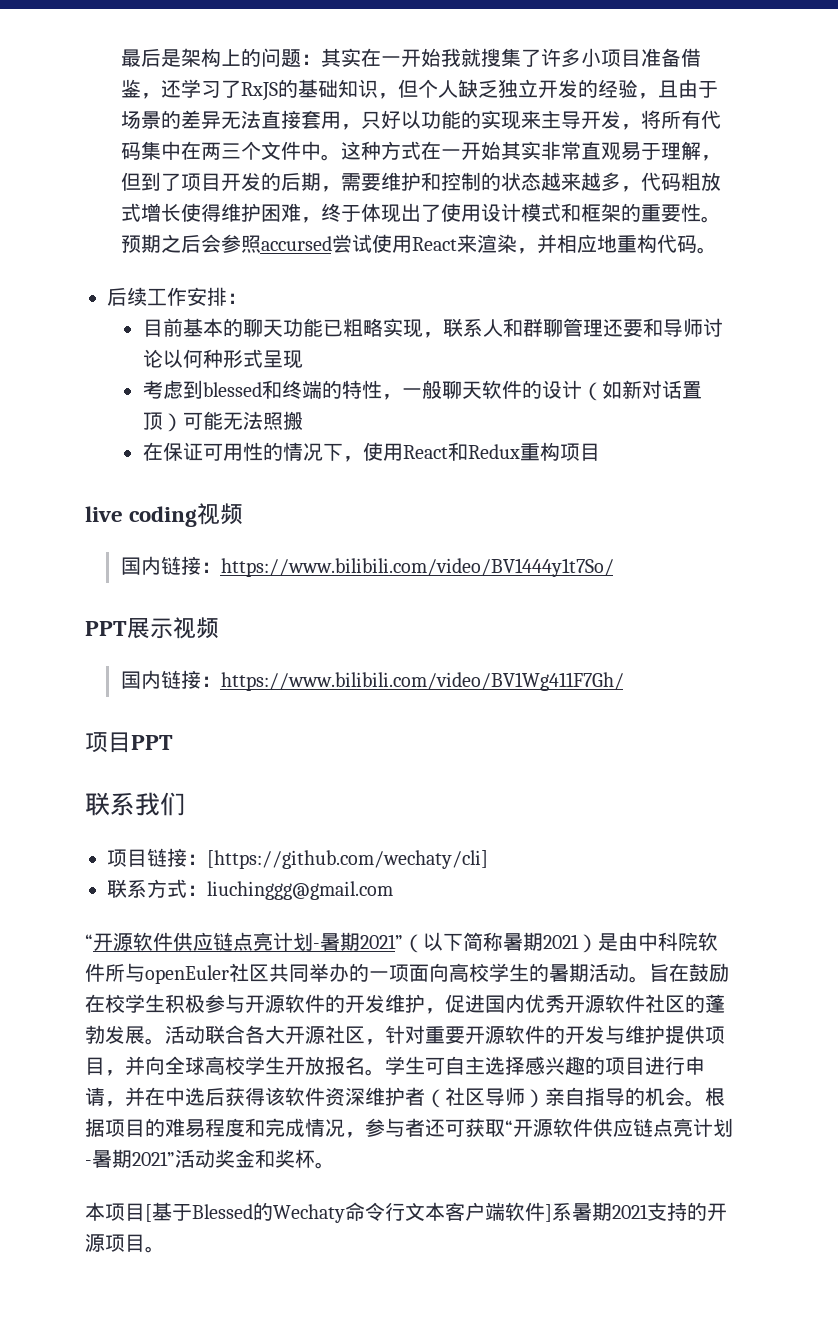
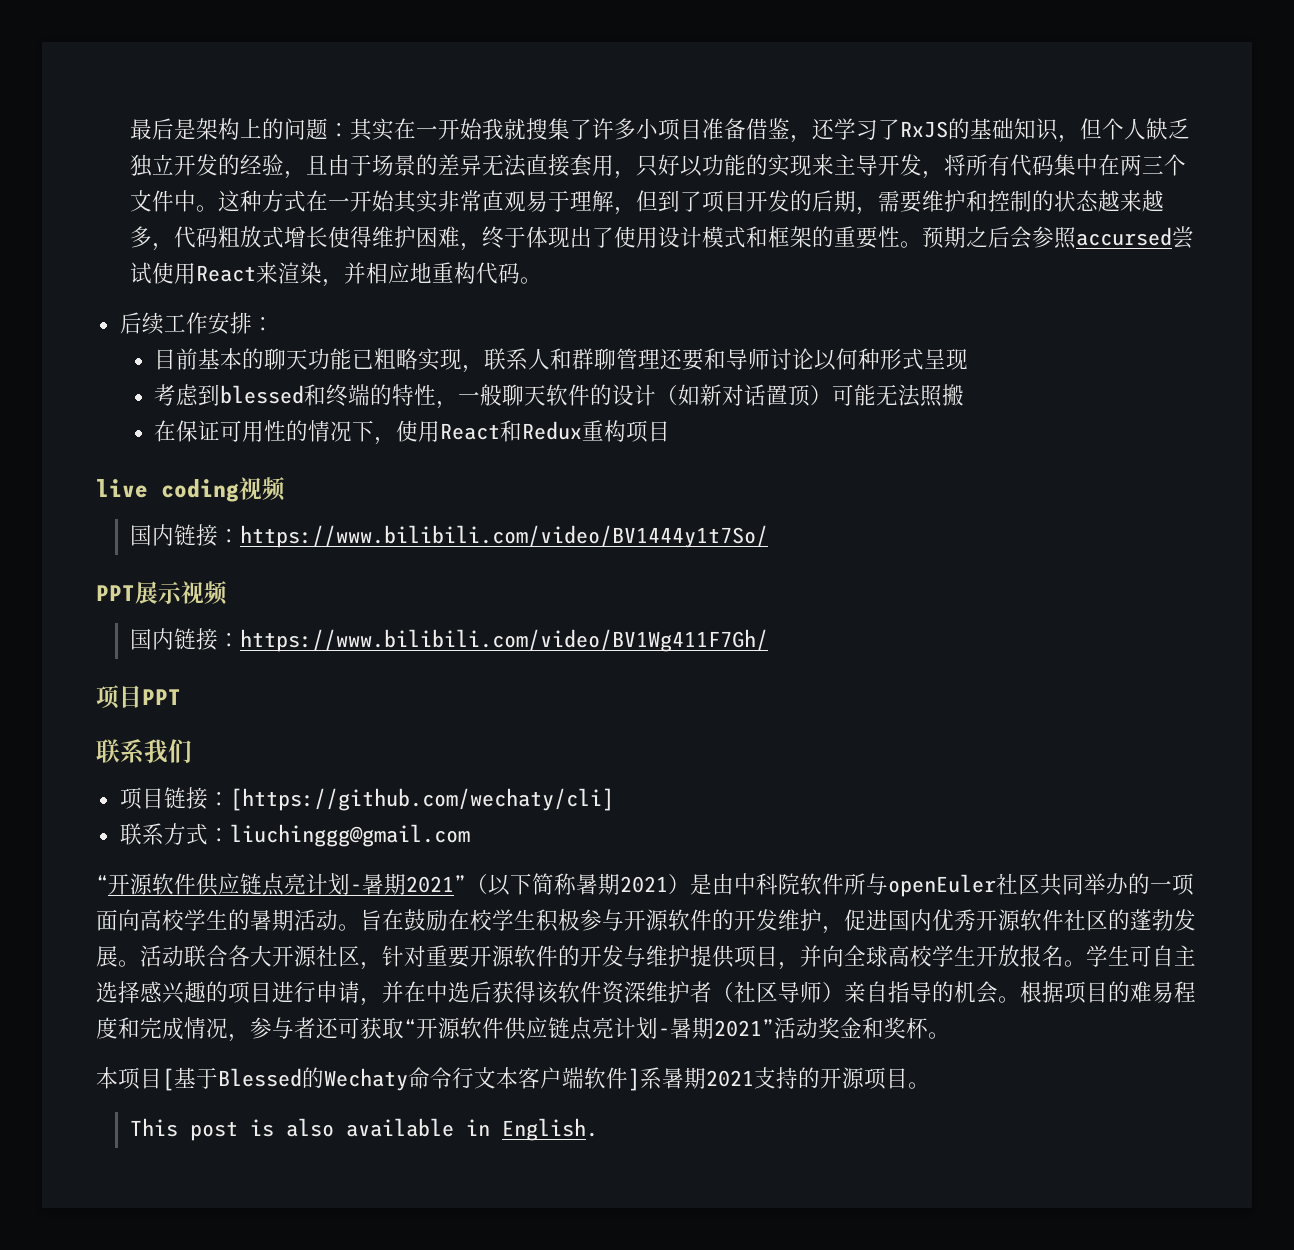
(165, 1249) none -> [130,1118,599,1141] // This post is also available in English.

